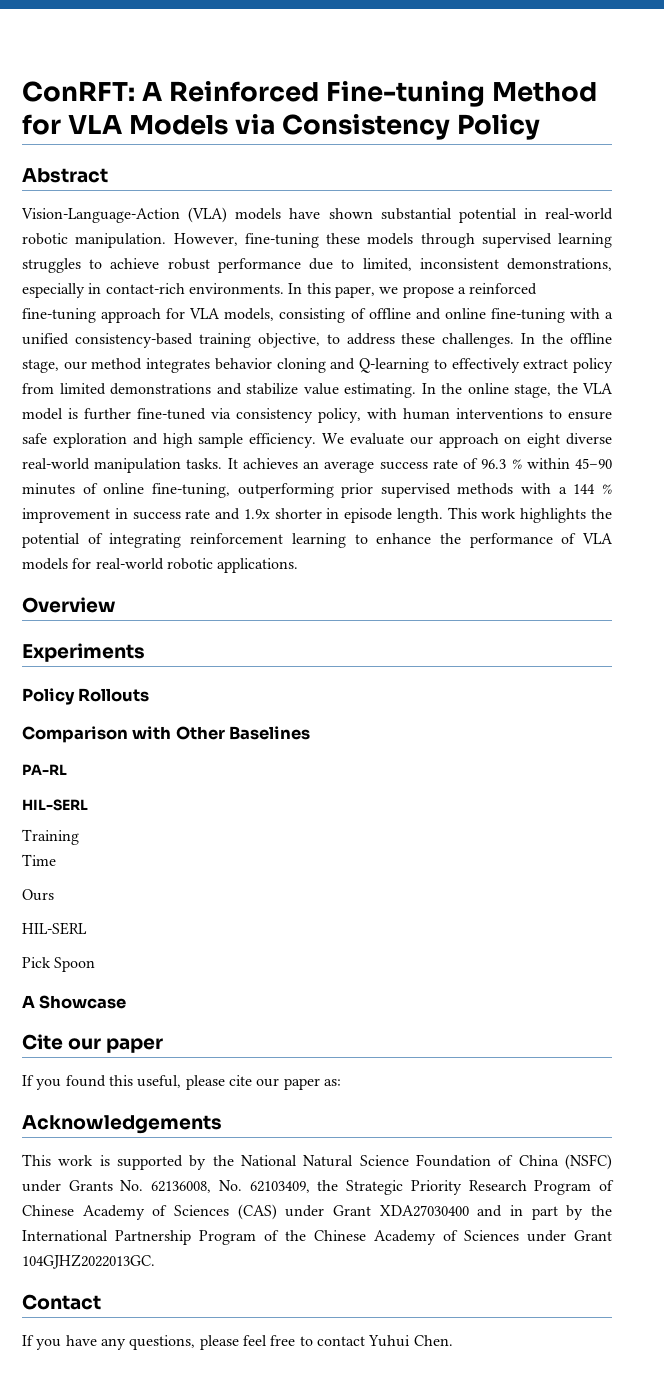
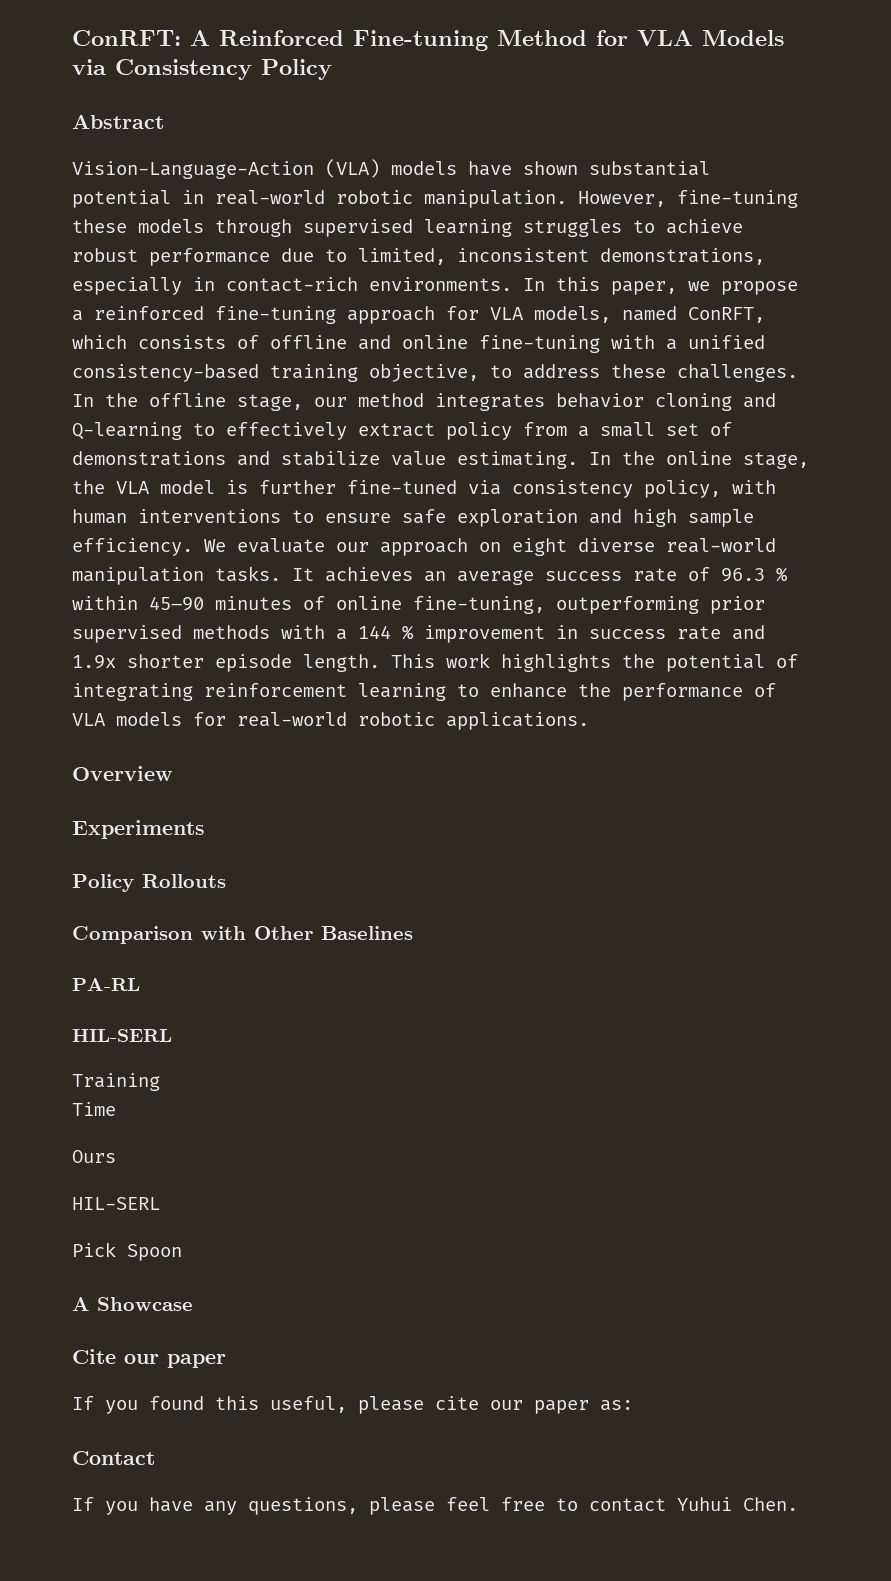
[279,308,346,323] consisting -> [622,306,765,323] [72,335,226,349] named ConRFT, which consists
[59,383,106,395] limited -> [578,422,732,437] a small set of
[326,508,340,519] in -> (204, 661) none
[22,1115,222,1134] [22,1154,612,1170] [22,1180,615,1195] [22,1204,612,1220] [22,1230,612,1245] [22,1254,155,1269] // Acknowledgements // This work is supported by the National Natural Science Foundation of China (NSFC) under Grants No. 62136008, No. 62103409, the Strategic Priority Research Program of Chinese Academy of Sciences (CAS) under Grant XDA27030400 and in part by the International Partnership Program of the Chinese Academy of Sciences under Grant 104GJHZ2022013GC. -> (633, 1405) none

